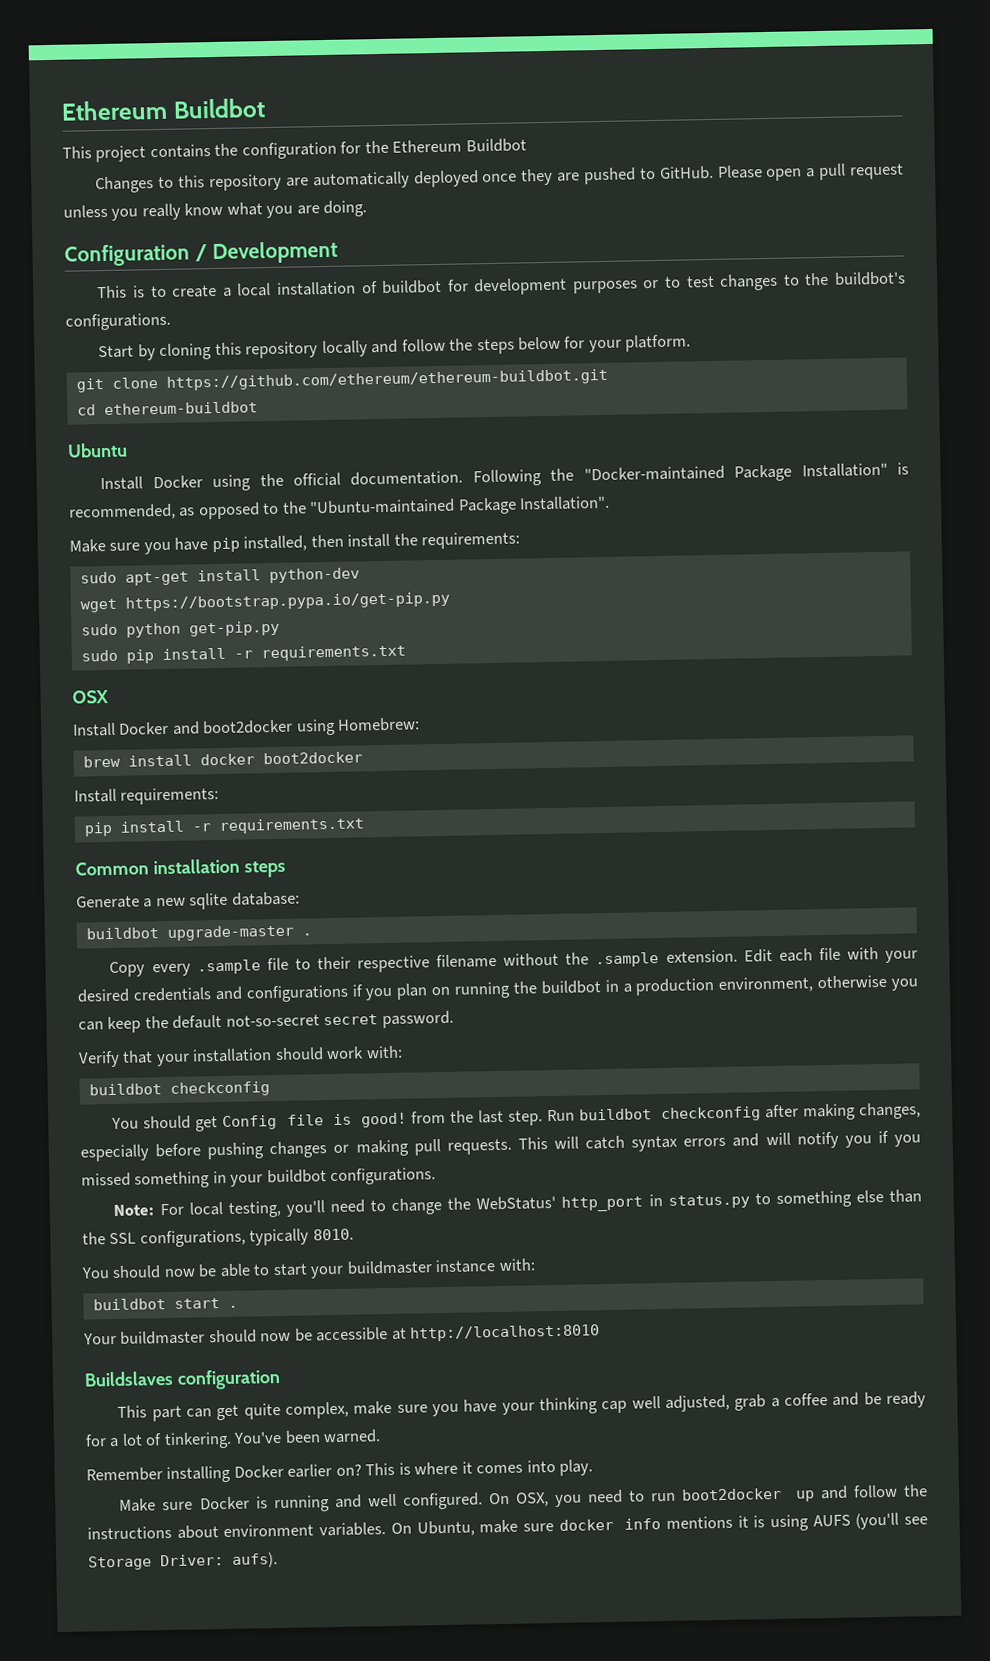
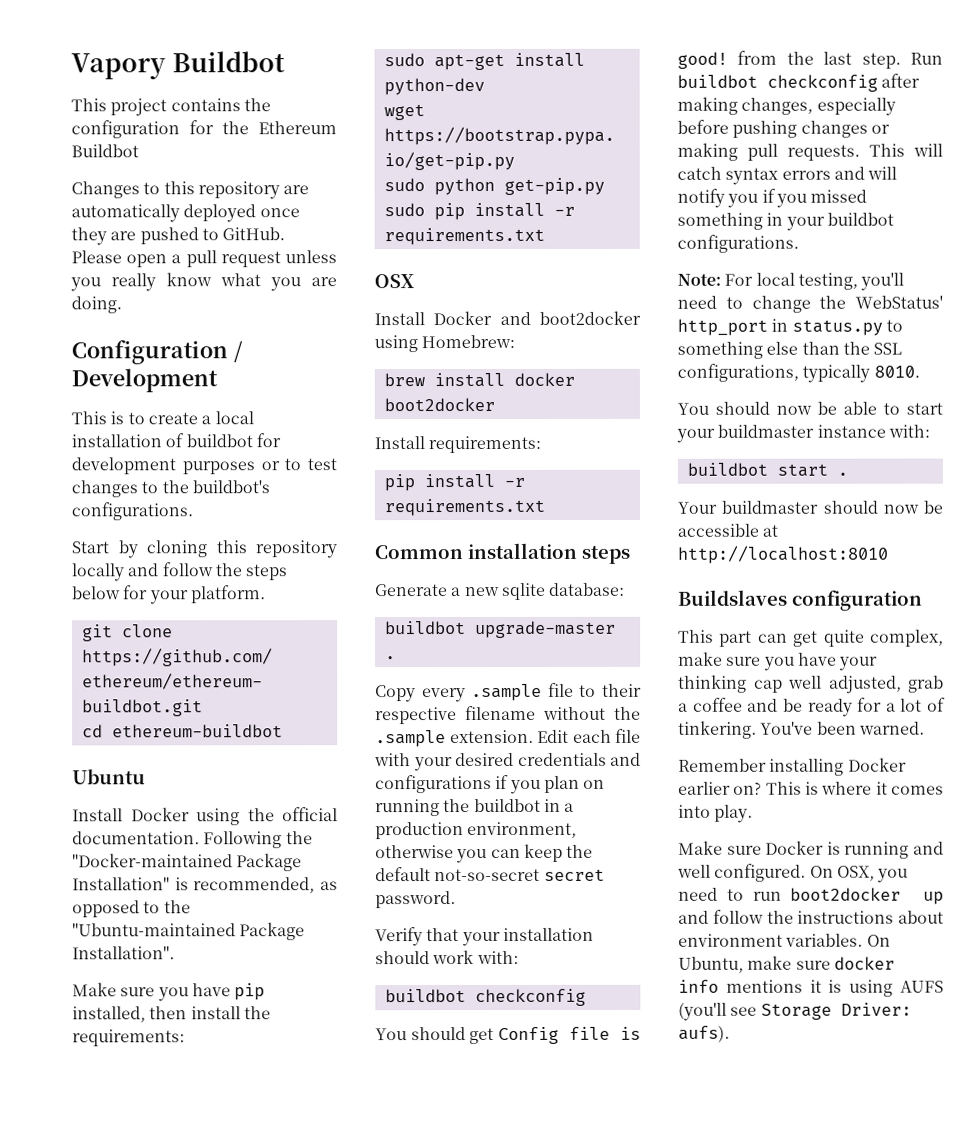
[61,99,168,121] Ethereum -> [71,53,166,80] Vapory

